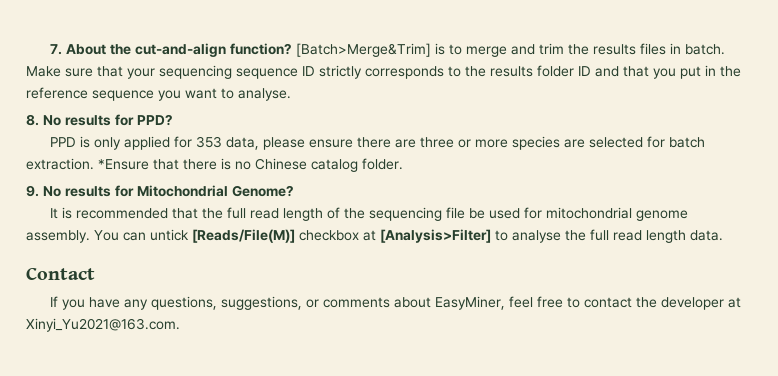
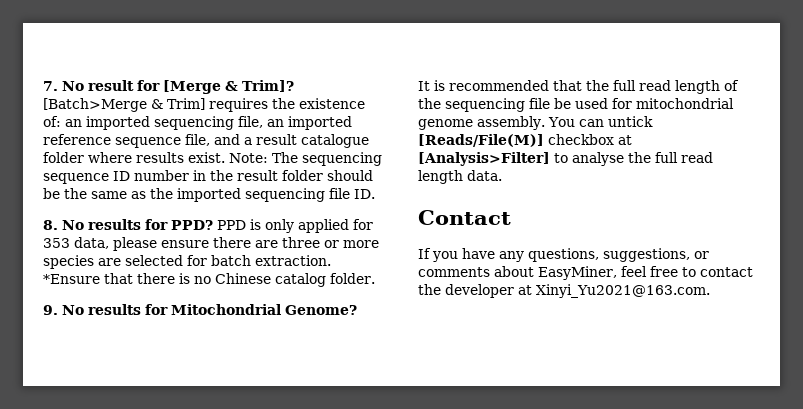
[66,43,726,57] [26,65,741,79] [26,87,291,101] About the cut-and-align function? [Batch>Merge&Trim] is to merge and trim the results files in batch. Make sure that your sequencing sequence ID strictly corresponds to the results folder ID and that you put in the reference sequence you want to analyse. -> [62,80,294,94] [43,98,365,112] [43,116,352,130] [43,134,369,148] [43,152,382,166] [43,170,373,184] [43,188,375,202] No result for [Merge & Trim]? [Batch>Merge & Trim] requires the existence of: an imported sequencing file, an imported reference sequence file, and a result catalogue folder where results exist. Note: The sequencing sequence ID number in the result folder should be the same as the imported sequencing file ID.
(173, 120) // -> (213, 225) none

